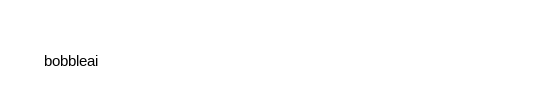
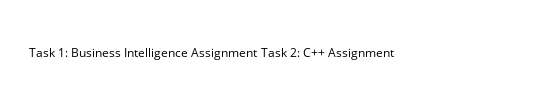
[44,55,98,66] bobbleai -> [29,48,394,60] Task 1: Business Intelligence Assignment Task 2: C++ Assignment

